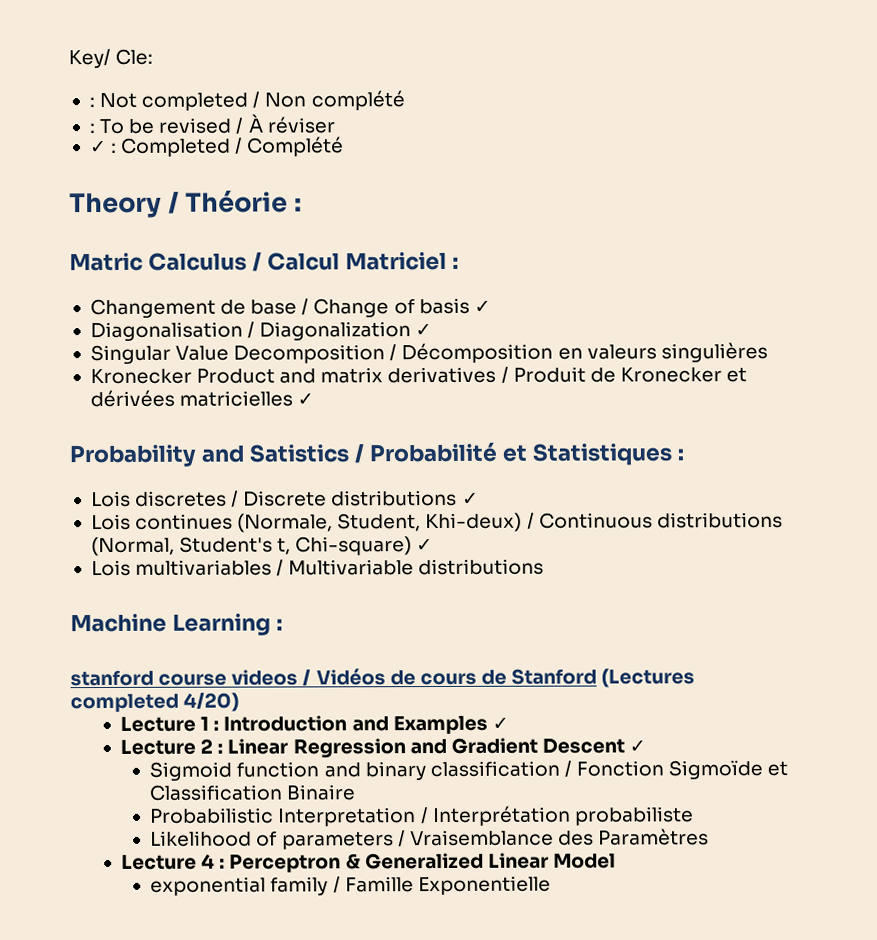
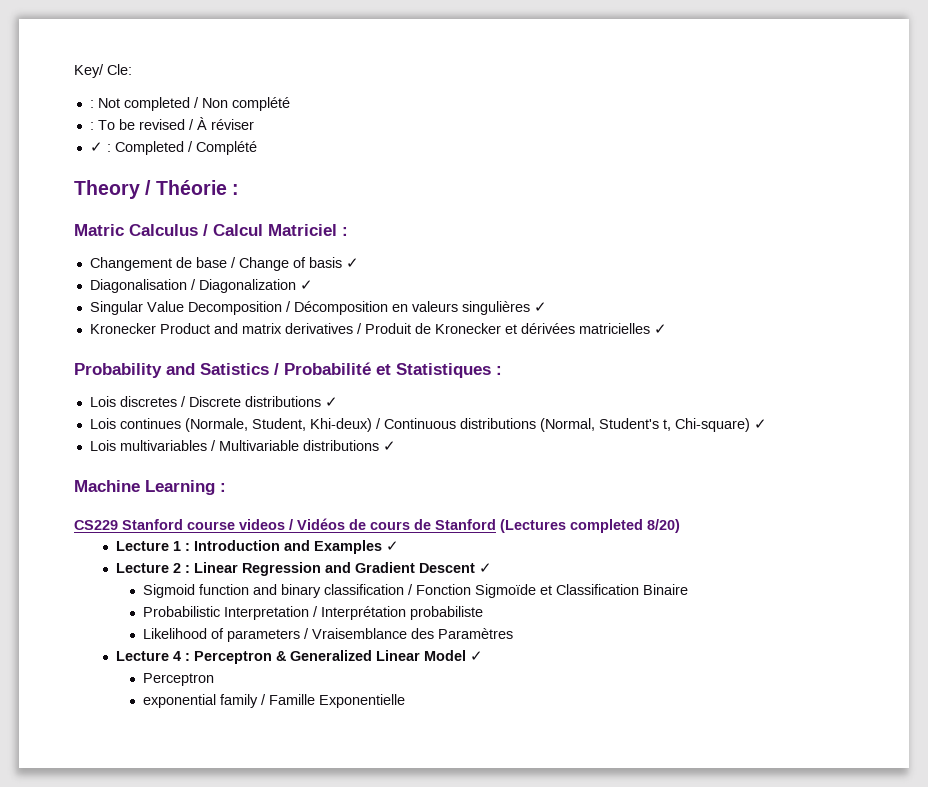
(768, 352) none -> [533,302,547,312] ✓
(545, 567) none -> [382,441,396,451] ✓
[70,669,154,687] stanford -> [74,519,183,530] CS229 Stanford
[183,692,240,712] 4/20) -> [647,519,680,533] 8/20)
(616, 861) none -> [470,651,484,661] [142,673,214,686] ✓ // Perceptron

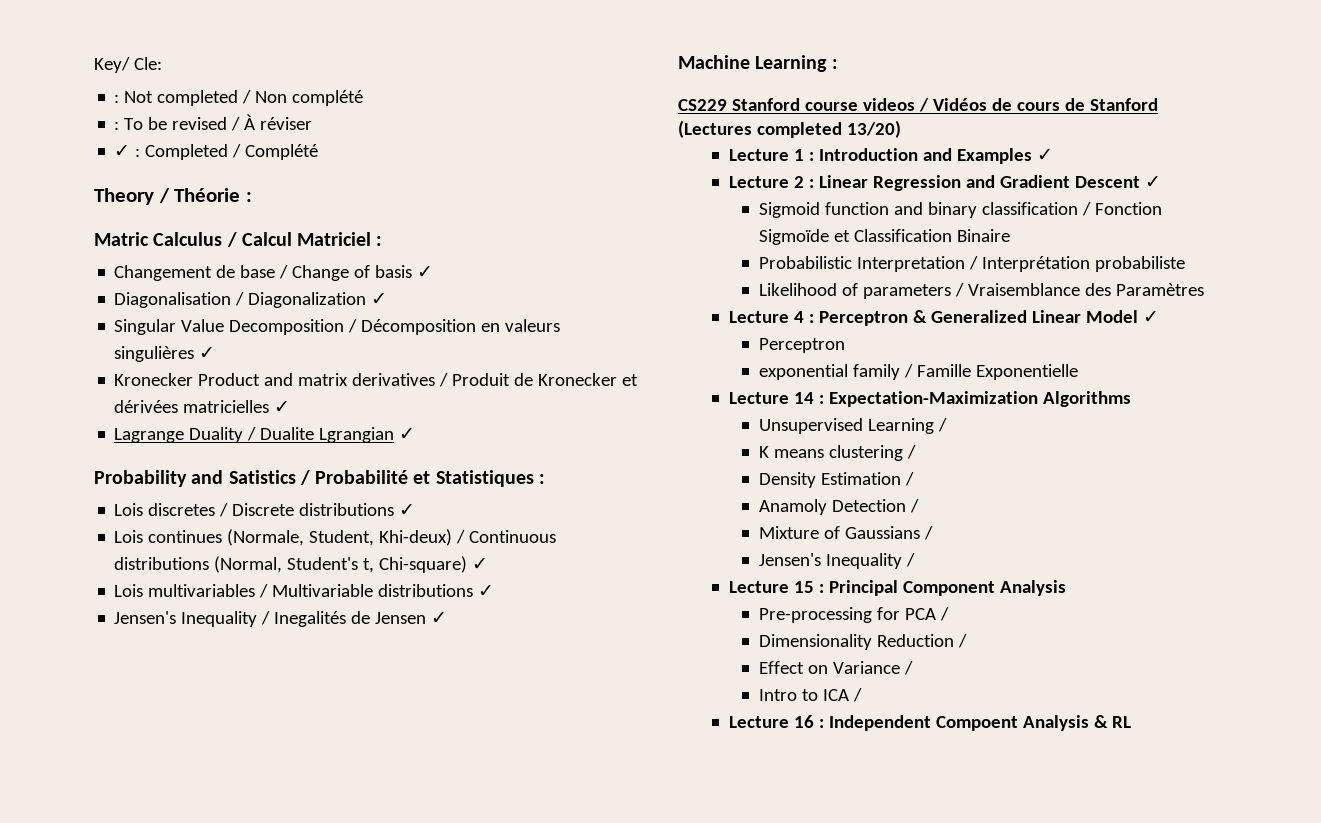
(667, 329) none -> [114,427,416,443] // Lagrange Duality / Dualite Lgrangian ✓
(396, 446) none -> [114,611,448,627] // Jensen's Inequality / Inegalités de Jensen ✓
[647,519,680,533] 8/20) -> [846,120,901,138] 13/20)
(405, 701) none -> [728,391,1131,407] [759,418,947,434] [759,445,916,461] [759,472,914,488] [759,499,919,515] [759,526,933,540] [759,553,915,569] [728,580,1066,596] [759,607,949,623] [759,634,967,650] [759,661,913,675] [759,688,862,702] [728,715,1131,731] // Lecture 14 : Expectation-Maximization Algorithms // Unsupervised Learning / // K means clustering / // Density Estimation / // Anamoly Detection / // Mixture of Gaussians / // Jensen's Inequality / // Lecture 15 : Principal Component Analysis // Pre-processing for PCA / // Dimensionality Reduction / // Effect on Variance / // Intro to ICA / // Lecture 16 : Independent Compoent Analysis & RL

